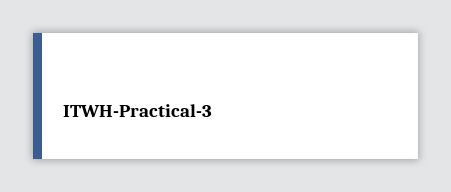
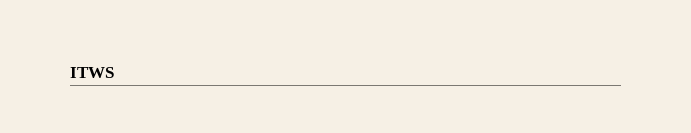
[63,104,212,117] ITWH-Practical-3 -> [70,67,114,78] ITWS

